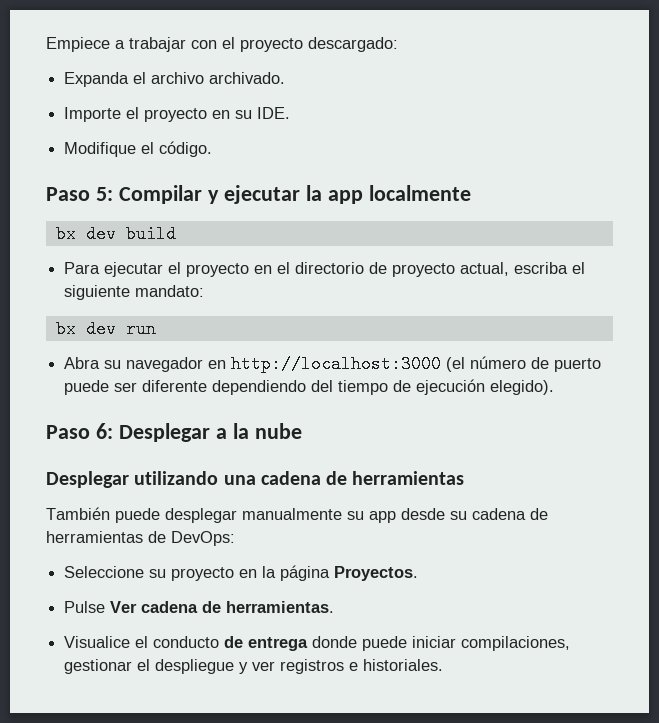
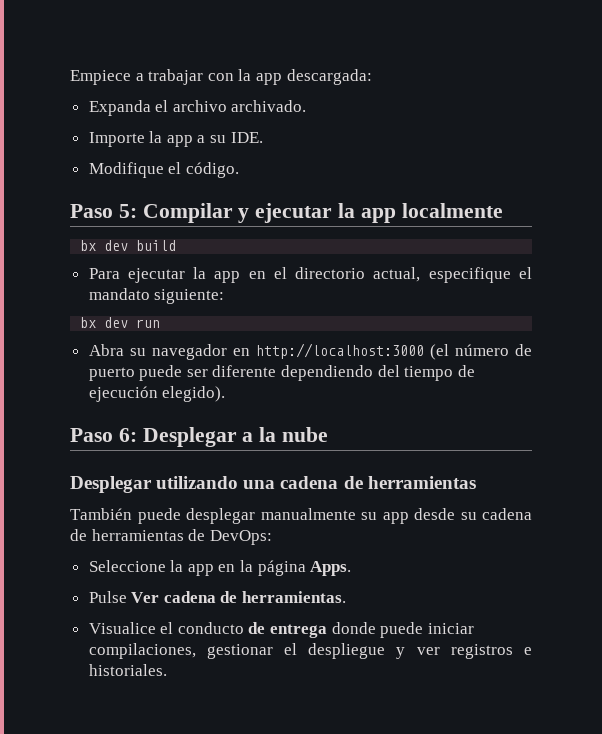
[222,37,398,52] el proyecto descargado: -> [238,69,372,85] la app descargada:
[126,107,231,122] el proyecto en -> [149,131,206,147] la app a
[168,262,250,277] el proyecto -> [193,267,241,283] la app
[369,262,586,277] [64,285,205,300] de proyecto actual, escriba el siguiente mandato: -> [373,267,532,283] [88,288,225,304] actual, especifique el mandato siguiente:
[149,567,235,581] su proyecto -> [170,560,214,576] la app
[334,566,419,581] Proyectos. -> [310,561,352,576] Apps.

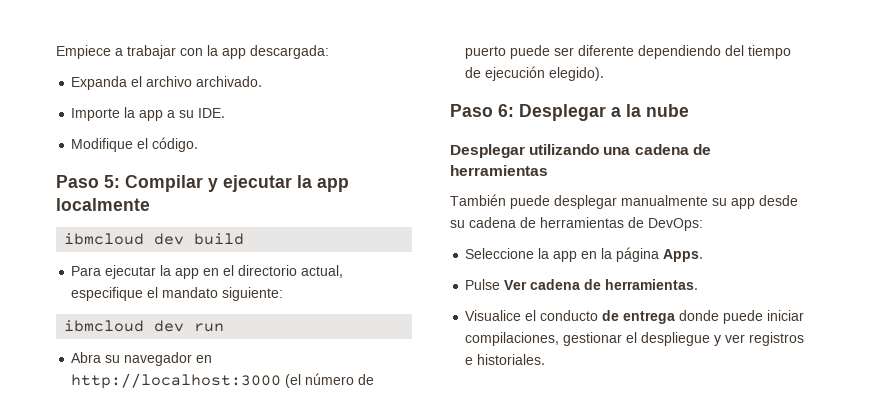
[80,240,97,251] bx -> [64,233,145,245] ibmcloud
[80,317,97,328] bx -> [64,320,145,332] ibmcloud

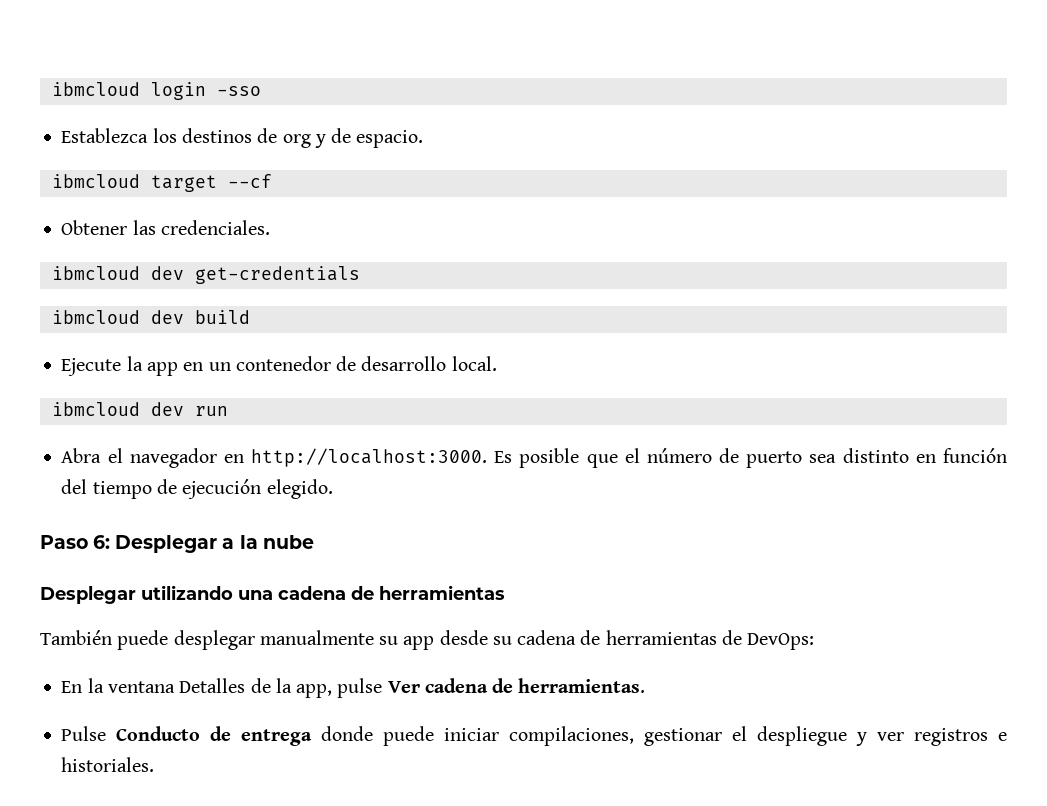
[56,45,329,59] [71,76,263,90] [71,107,226,121] [71,137,199,152] [56,175,349,192] [56,198,150,211] Empiece a trabajar con la app descargada: // Expanda el archivo archivado. // Importe la app a su IDE. // Modifique el código. // Paso 5: Compilar y ejecutar la app localmente -> [51,82,261,100] [61,128,424,148] [51,174,272,192] [61,220,270,235] [51,266,360,284] ibmcloud login -sso // Establezca los destinos de org y de espacio. // ibmcloud target --cf // Obtener las credenciales. // ibmcloud dev get-credentials
[71,265,344,279] [71,287,284,301] Para ejecutar la app en el directorio actual, especifique el mandato siguiente: -> [61,356,497,376] Ejecute la app en un contenedor de desarrollo local.
[105,355,121,363] su -> [107,448,123,463] el
[71,373,375,389] [465,45,722,59] http://localhost:3000 (el número de puerto puede ser diferente dependiendo -> [251,448,1007,468] http://localhost:3000. Es posible que el número de puerto sea distinto en función
[549,67,605,81] elegido). -> [266,479,333,499] elegido.
[465,247,704,262] [465,279,501,290] Seleccione la app en la página Apps. // Pulse -> [61,678,383,698] En la ventana Detalles de la app, pulse
[465,310,599,321] Visualice el conducto -> [61,726,201,741] Pulse Conducto

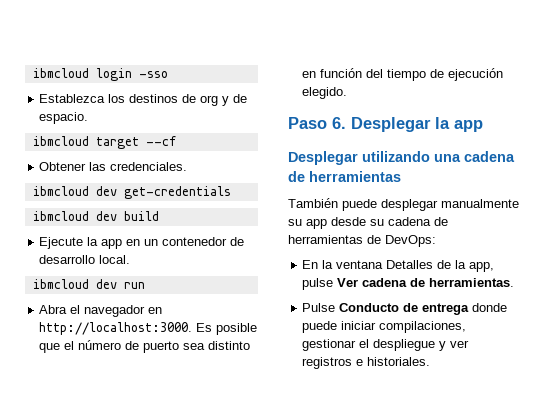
[93,535,314,553] 6: Desplegar a la nube -> [332,117,483,132] 6. Desplegar la app

